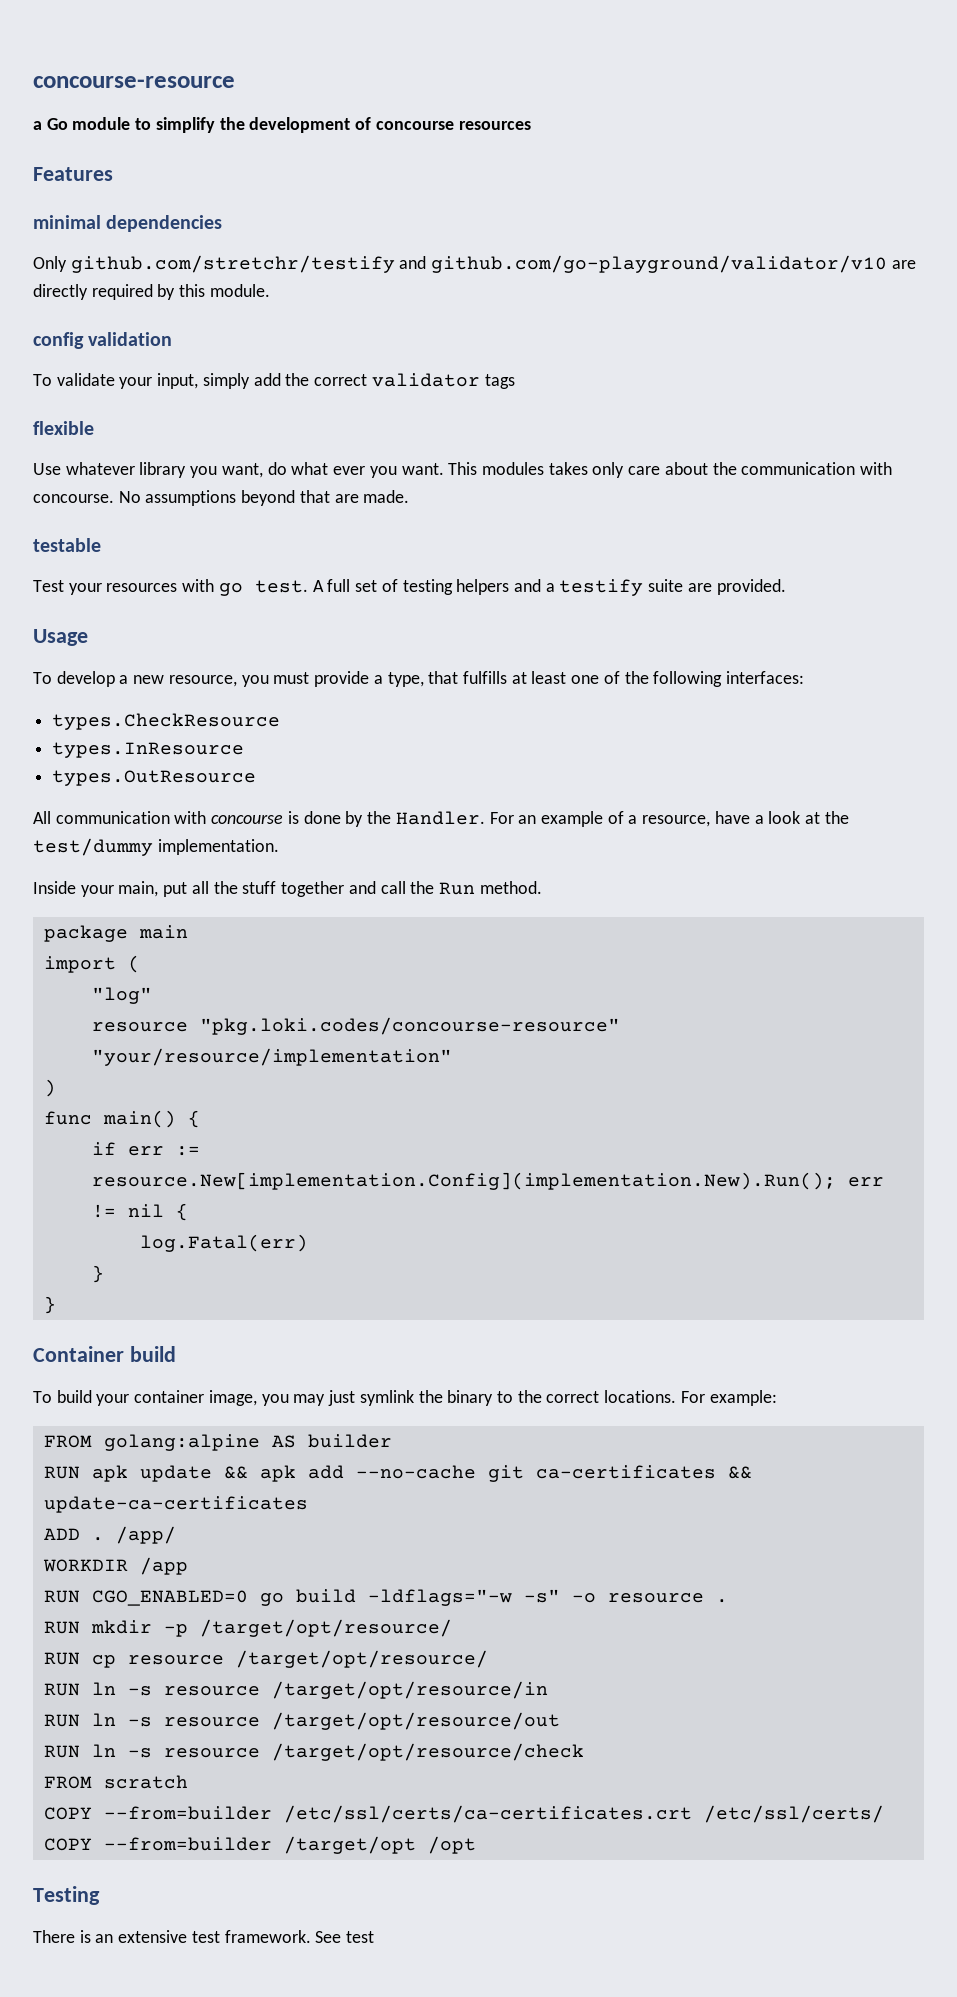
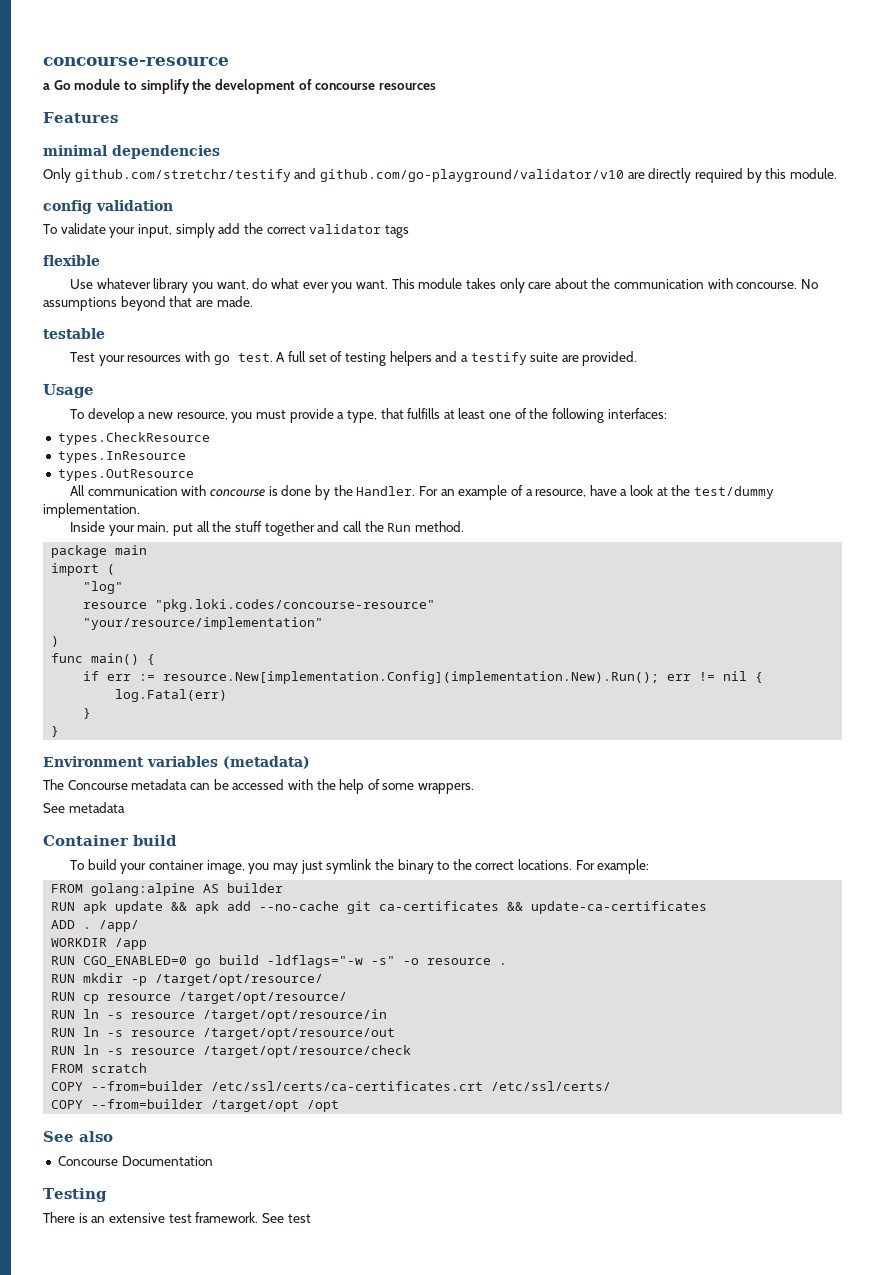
[481,462,544,475] modules -> [418,278,463,289] module
(56, 1305) none -> [43,756,310,769] [43,779,475,794] [43,802,125,813] // Environment variables (metadata) // The Concourse metadata can be accessed with the help of some wrappers. // See metadata
(476, 1845) none -> [43,1131,113,1142] [57,1156,213,1166] // See also // Concourse Documentation

